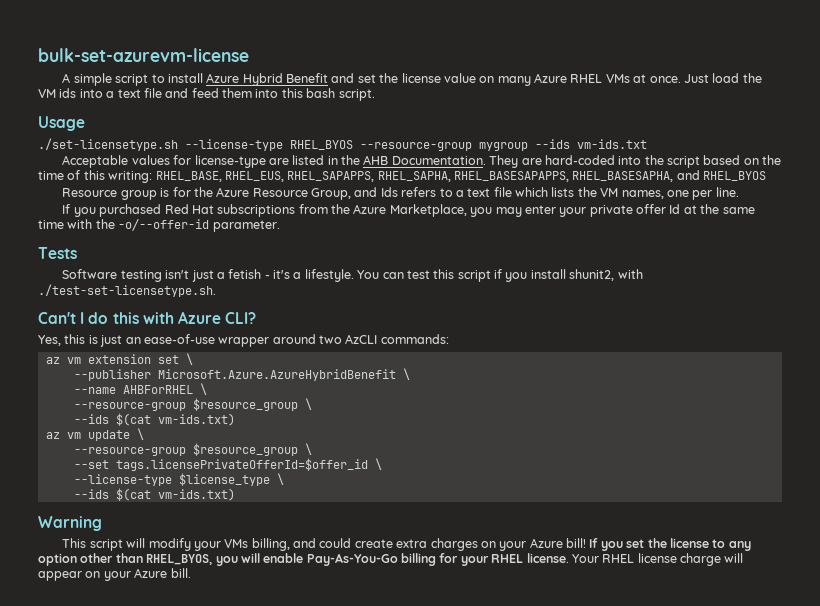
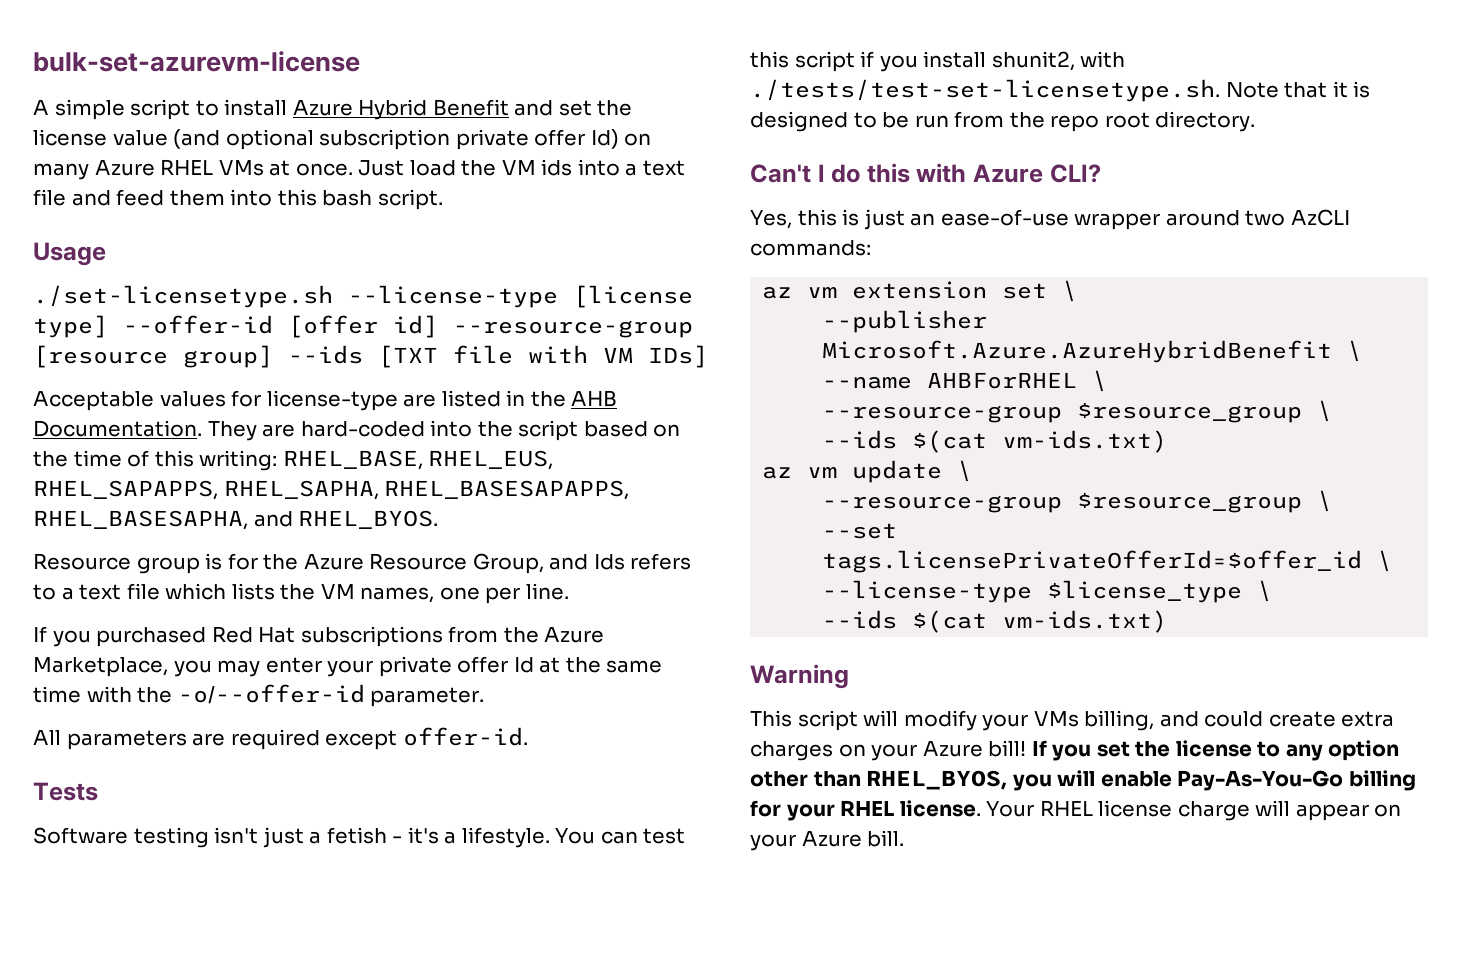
(476, 78) none -> [173,129,619,150] (and optional subscription private offer Id)
[290,139,647,151] RHEL_BYOS --resource-group mygroup --ids vm-ids.txt -> [573,285,693,308] [33,315,693,338] [33,345,708,368] [license type] --offer-id [offer id] --resource-group [resource group] --ids [TXT file with VM IDs]
[703,171,767,181] RHEL_BYOS -> [298,510,439,529] RHEL_BYOS.
(280, 226) none -> [33,727,528,750] // All parameters are required except offer-id.
[38,284,216,297] ./test-set-licensetype.sh. -> [750,79,1371,102] [750,111,1256,132] ./tests/test-set-licensetype.sh. Note that it is designed to be run from the repo root directory.

